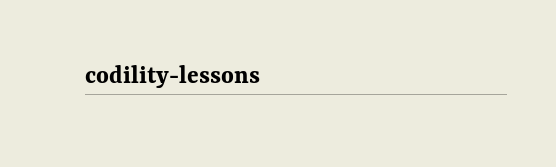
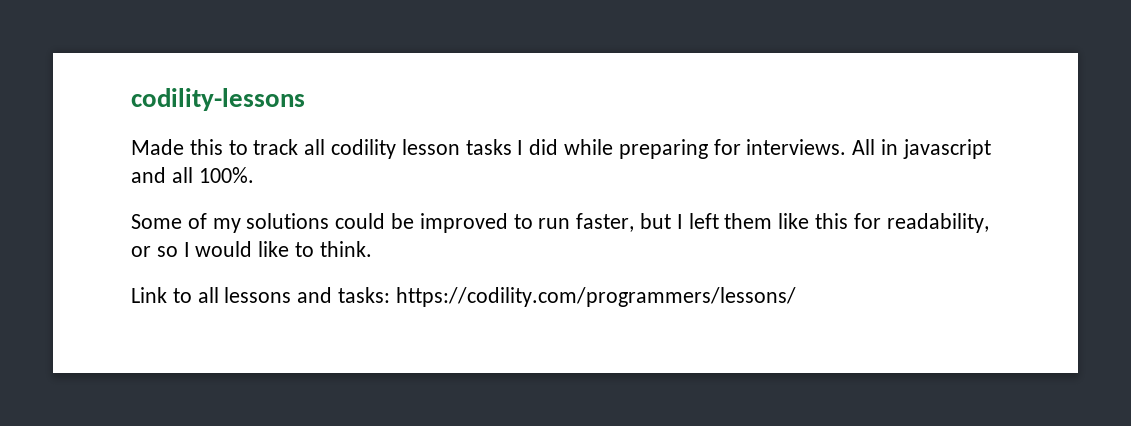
(260, 76) none -> [131,139,991,159] [131,167,254,183] [131,213,989,233] [131,241,372,257] [131,287,796,307] // Made this to track all codility lesson tasks I did while preparing for interviews. All in javascript and all 100%. // Some of my solutions could be improved to run faster, but I left them like this for readability, or so I would like to think. // Link to all lessons and tasks: https://codility.com/programmers/lessons/

